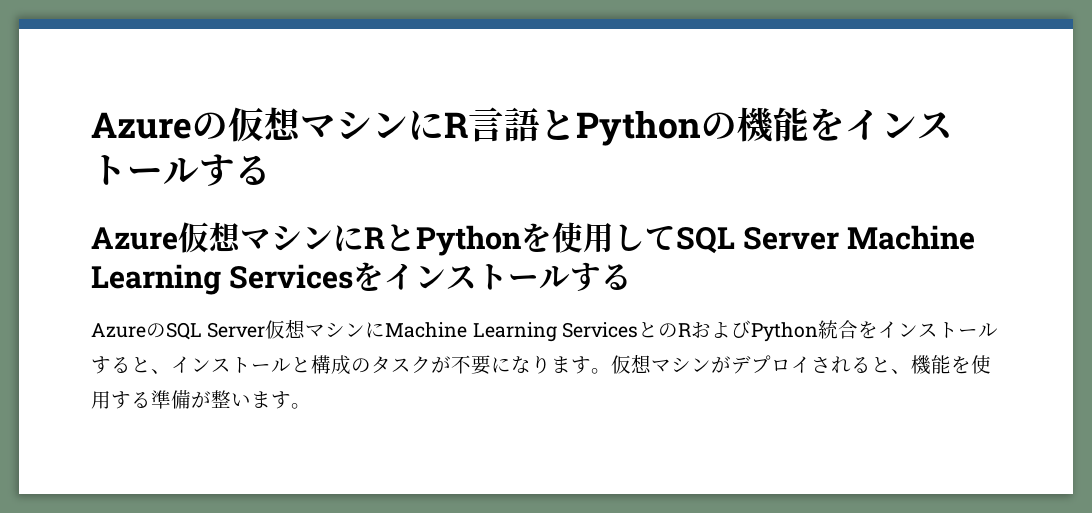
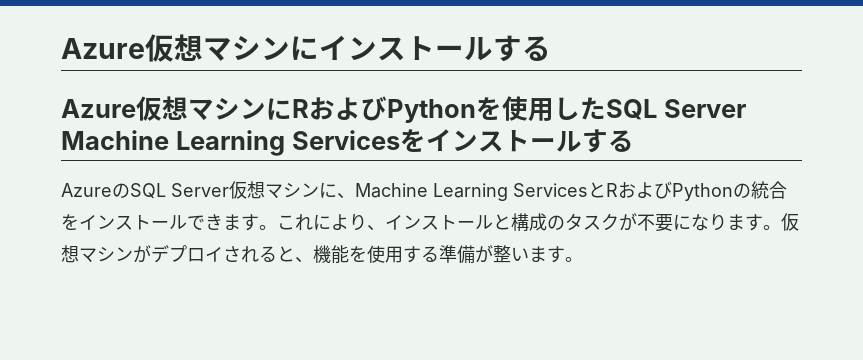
[91,107,845,146] Azureの仮想マシンにR言語とPythonの機能を -> [61,34,319,62] Azure仮想マシンに
[385,224,416,251] と -> [309,96,387,121] および
[645,226,676,250] て -> [580,97,606,120] た
(386, 330) none -> [337,193,355,199] 、
[657,320,818,342] のRおよびPython -> [606,181,751,201] RおよびPythonの
[91,356,151,374] すると -> [187,214,367,231] できます。これにより

